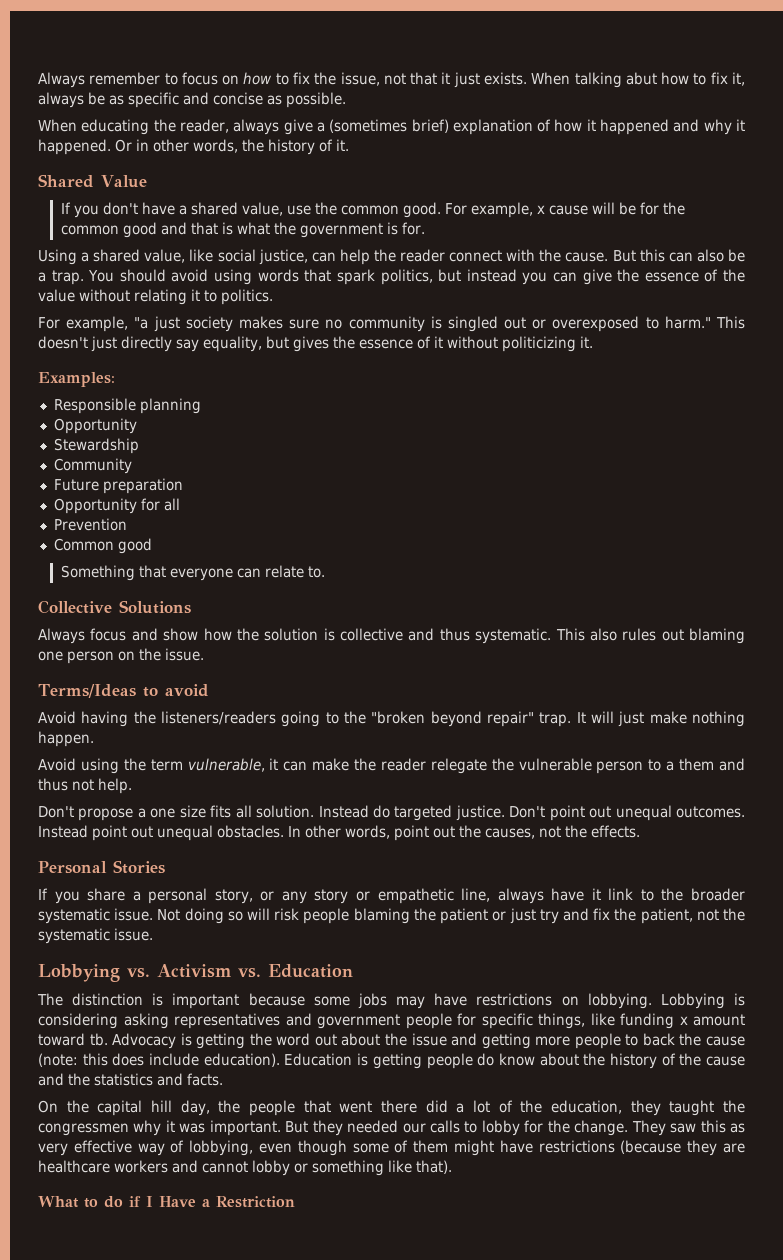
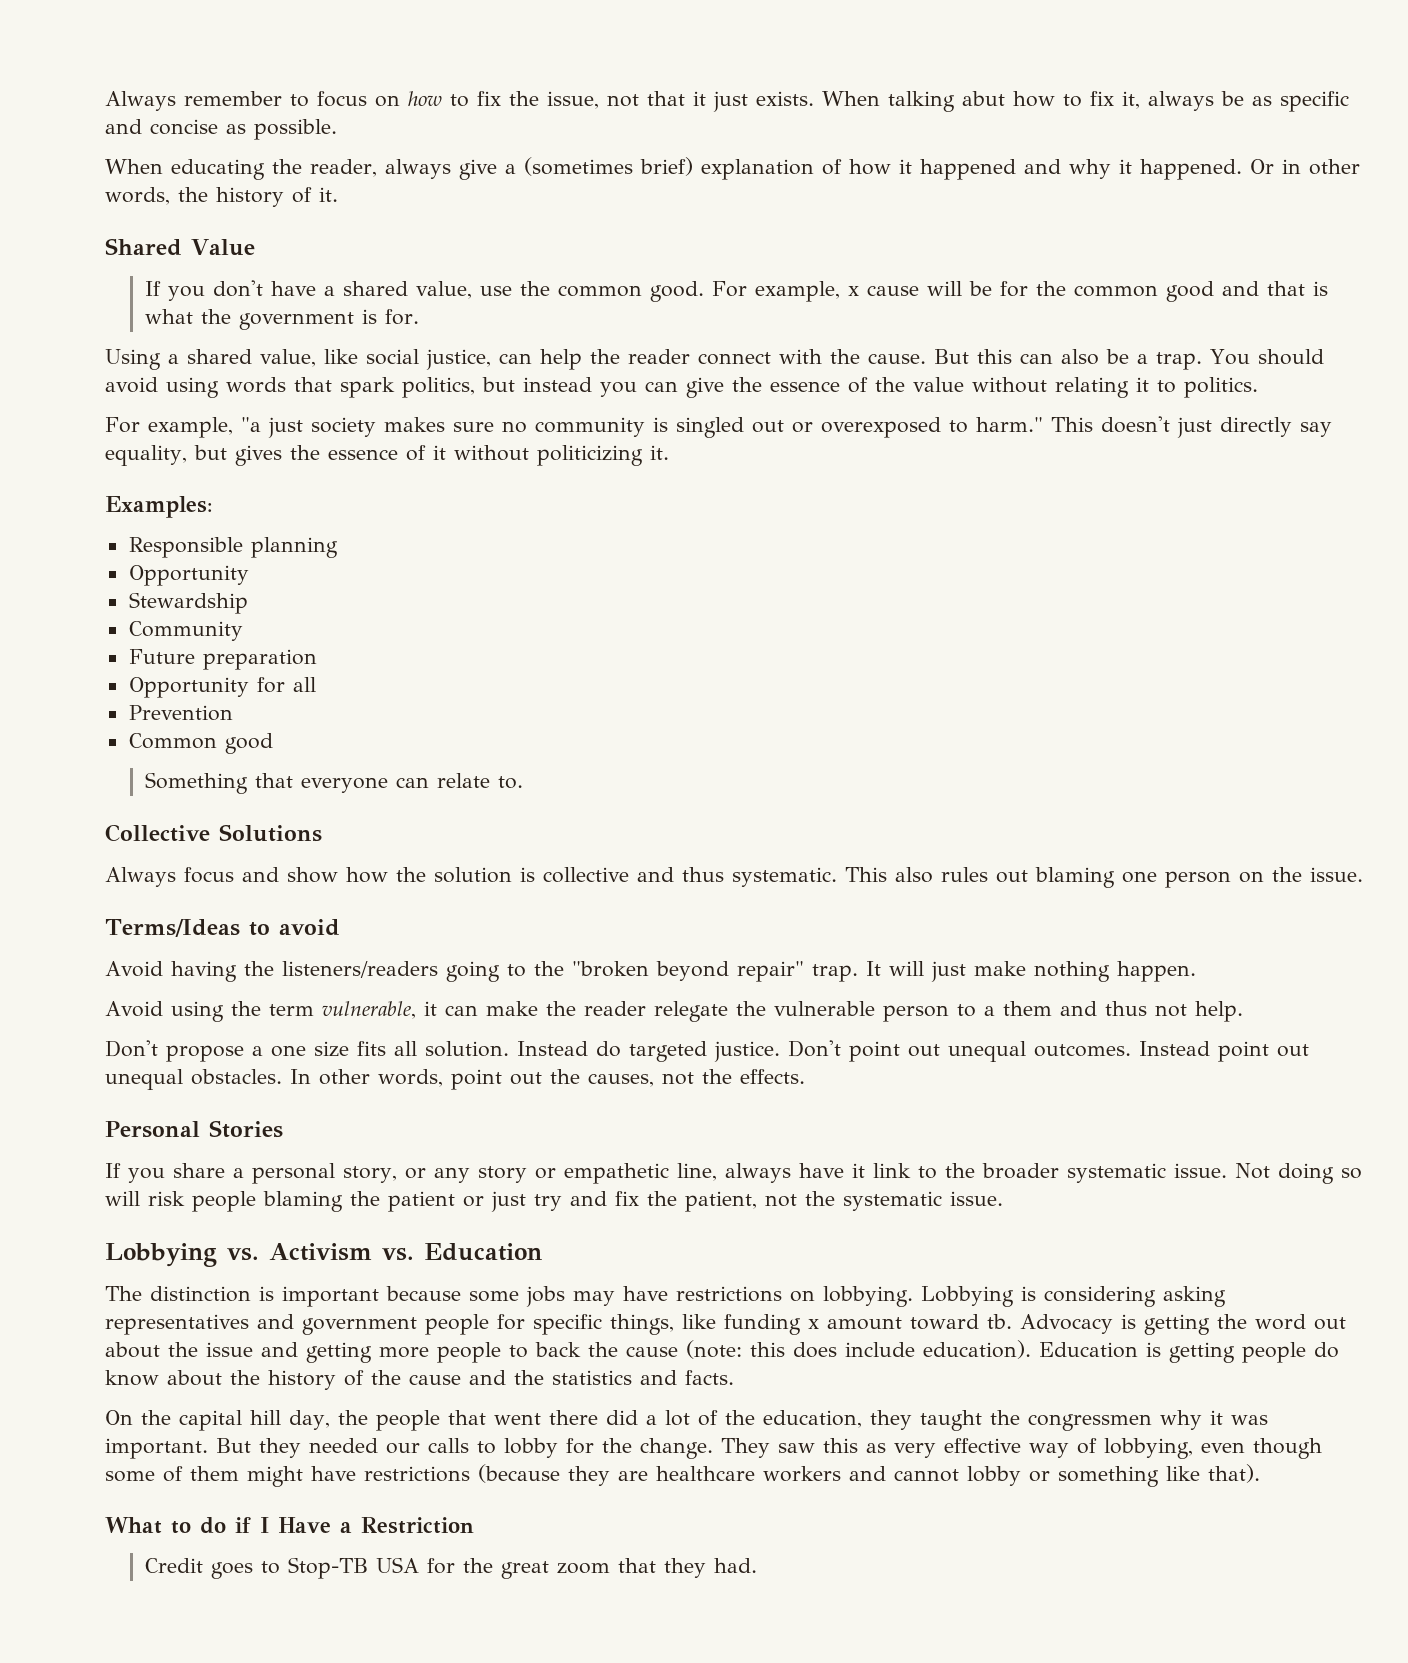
(295, 1202) none -> [144,1557,757,1579] // Credit goes to Stop-TB USA for the great zoom that they had.

